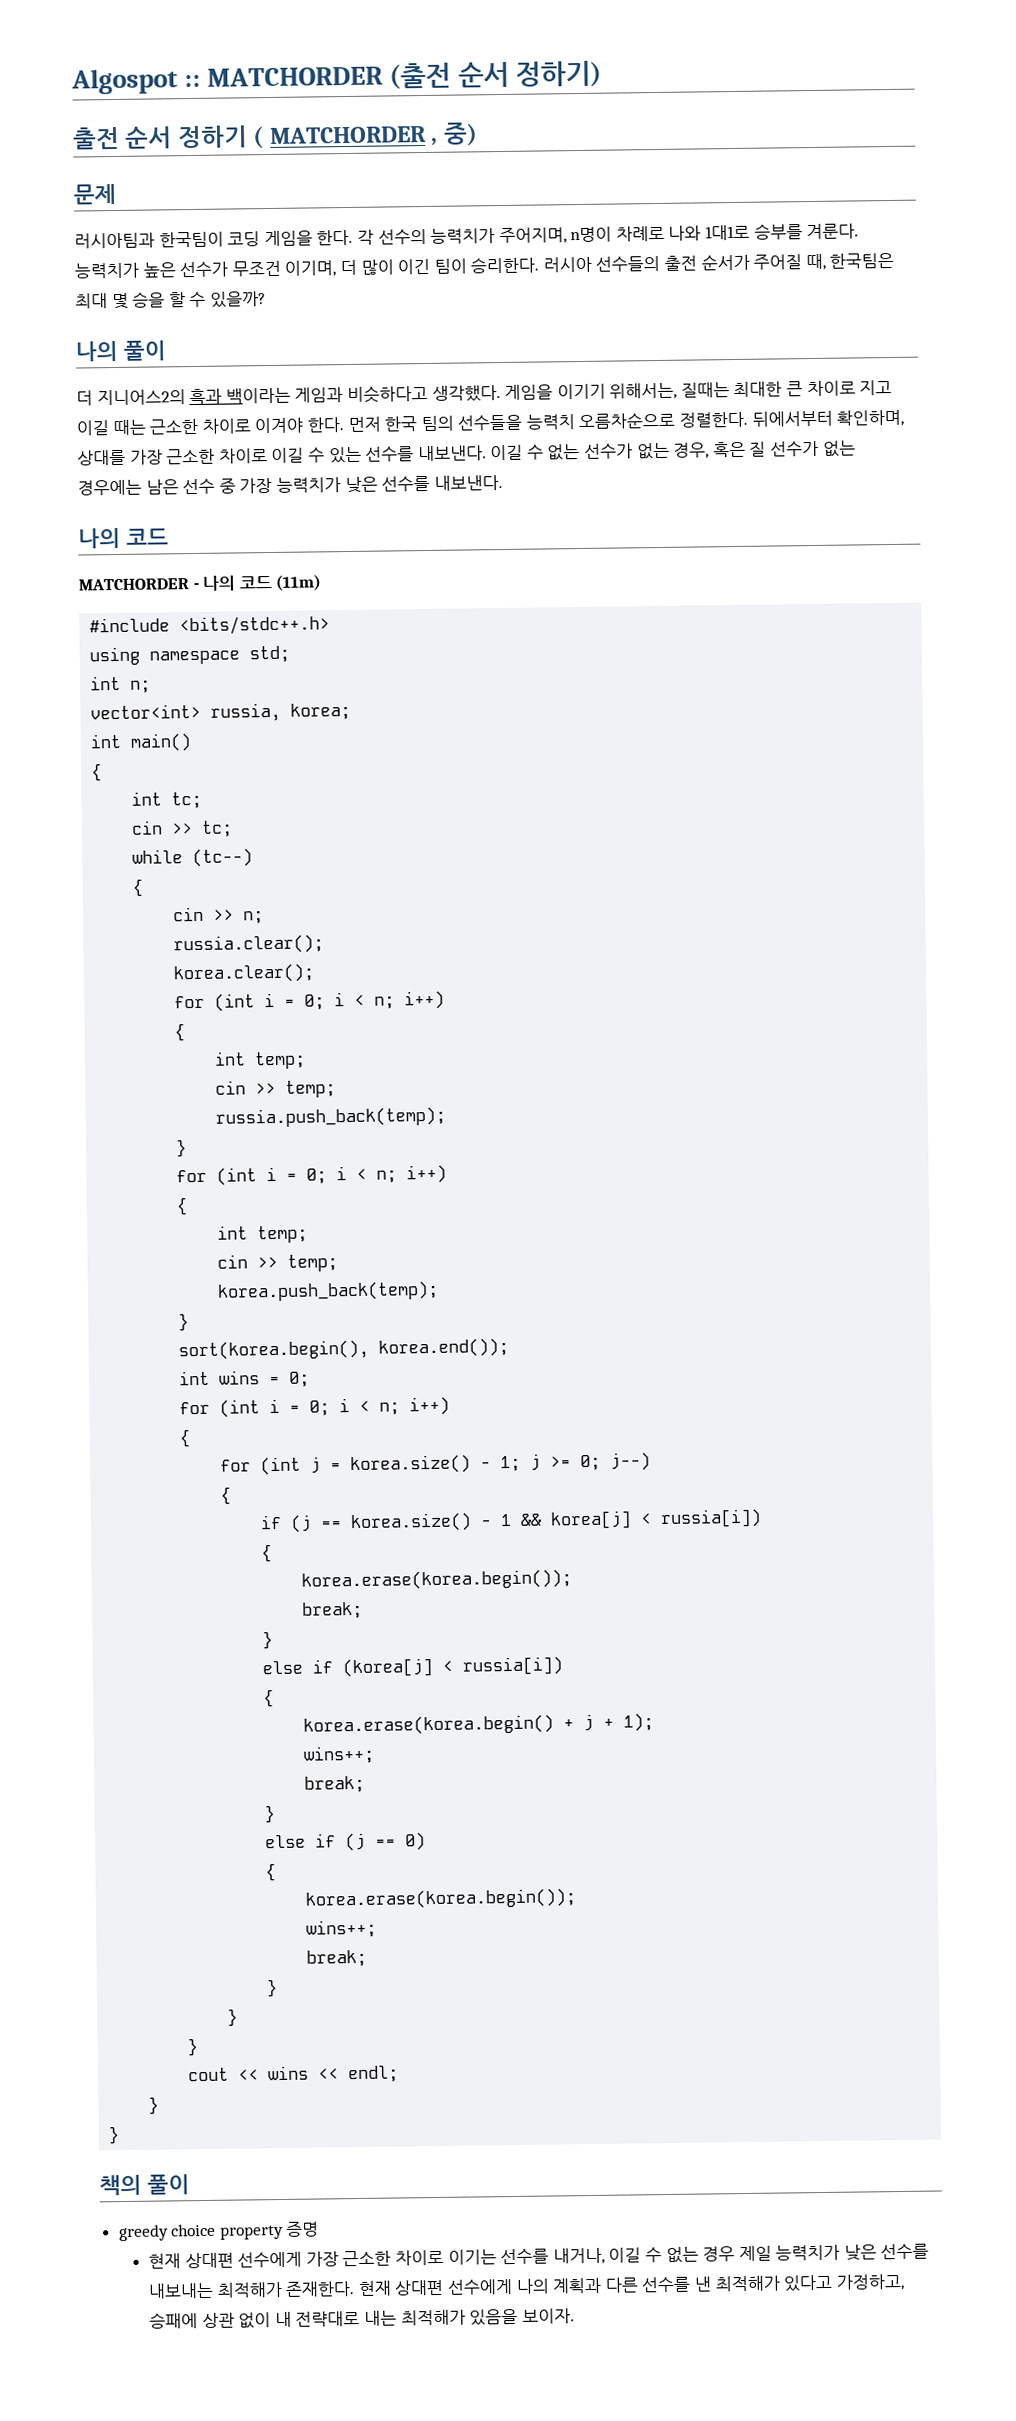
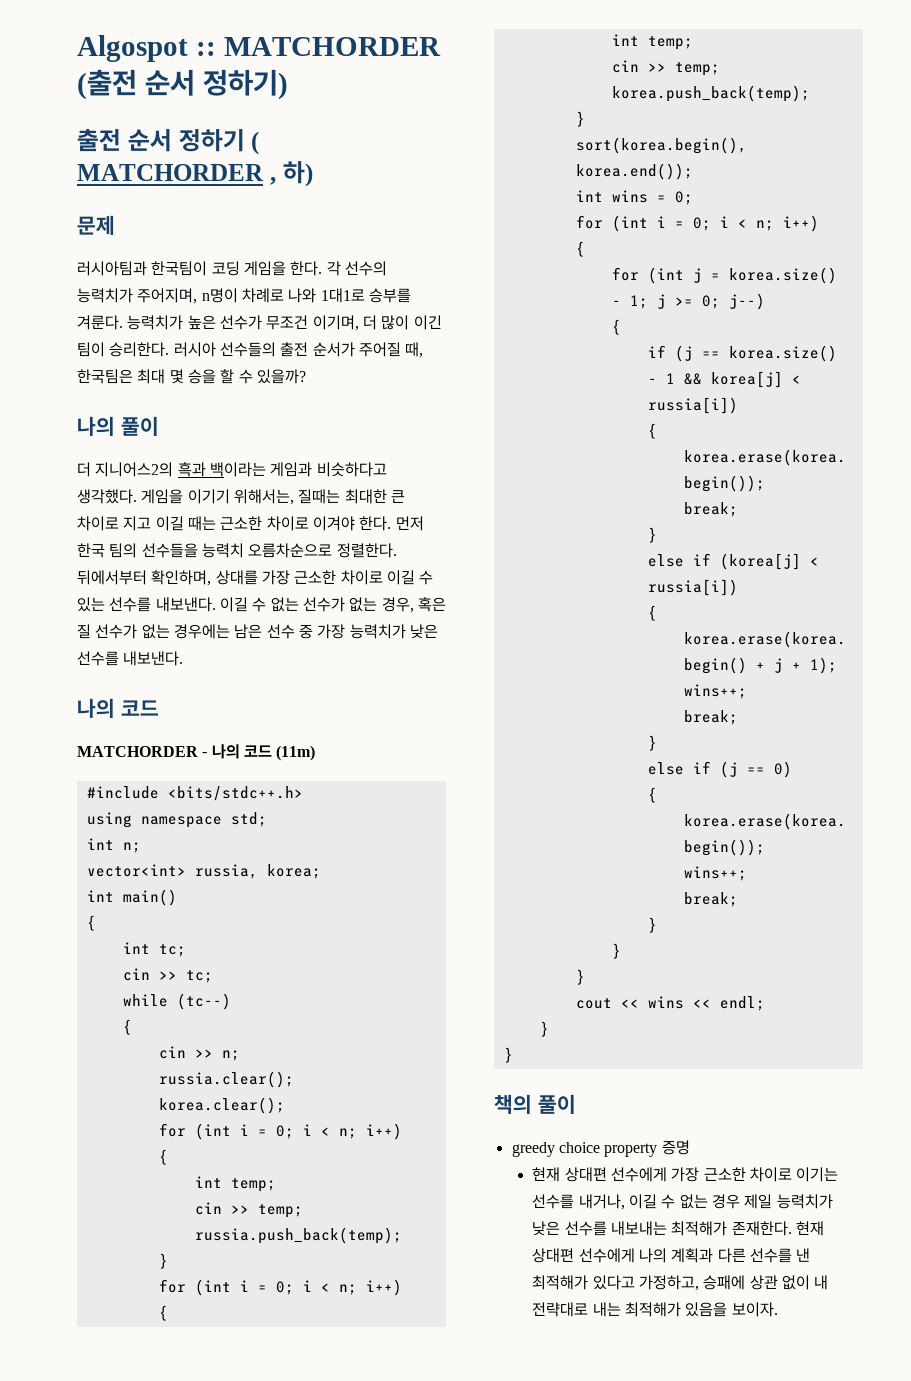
[442,122,478,146] 중) -> [282,161,313,187] 하)

